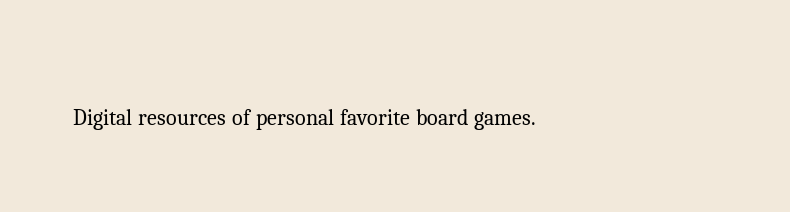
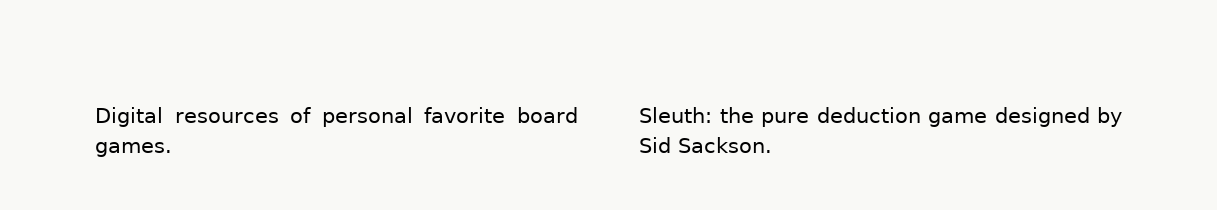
(536, 121) none -> [639,107,1122,127] [639,137,772,153] // Sleuth: the pure deduction game designed by Sid Sackson.

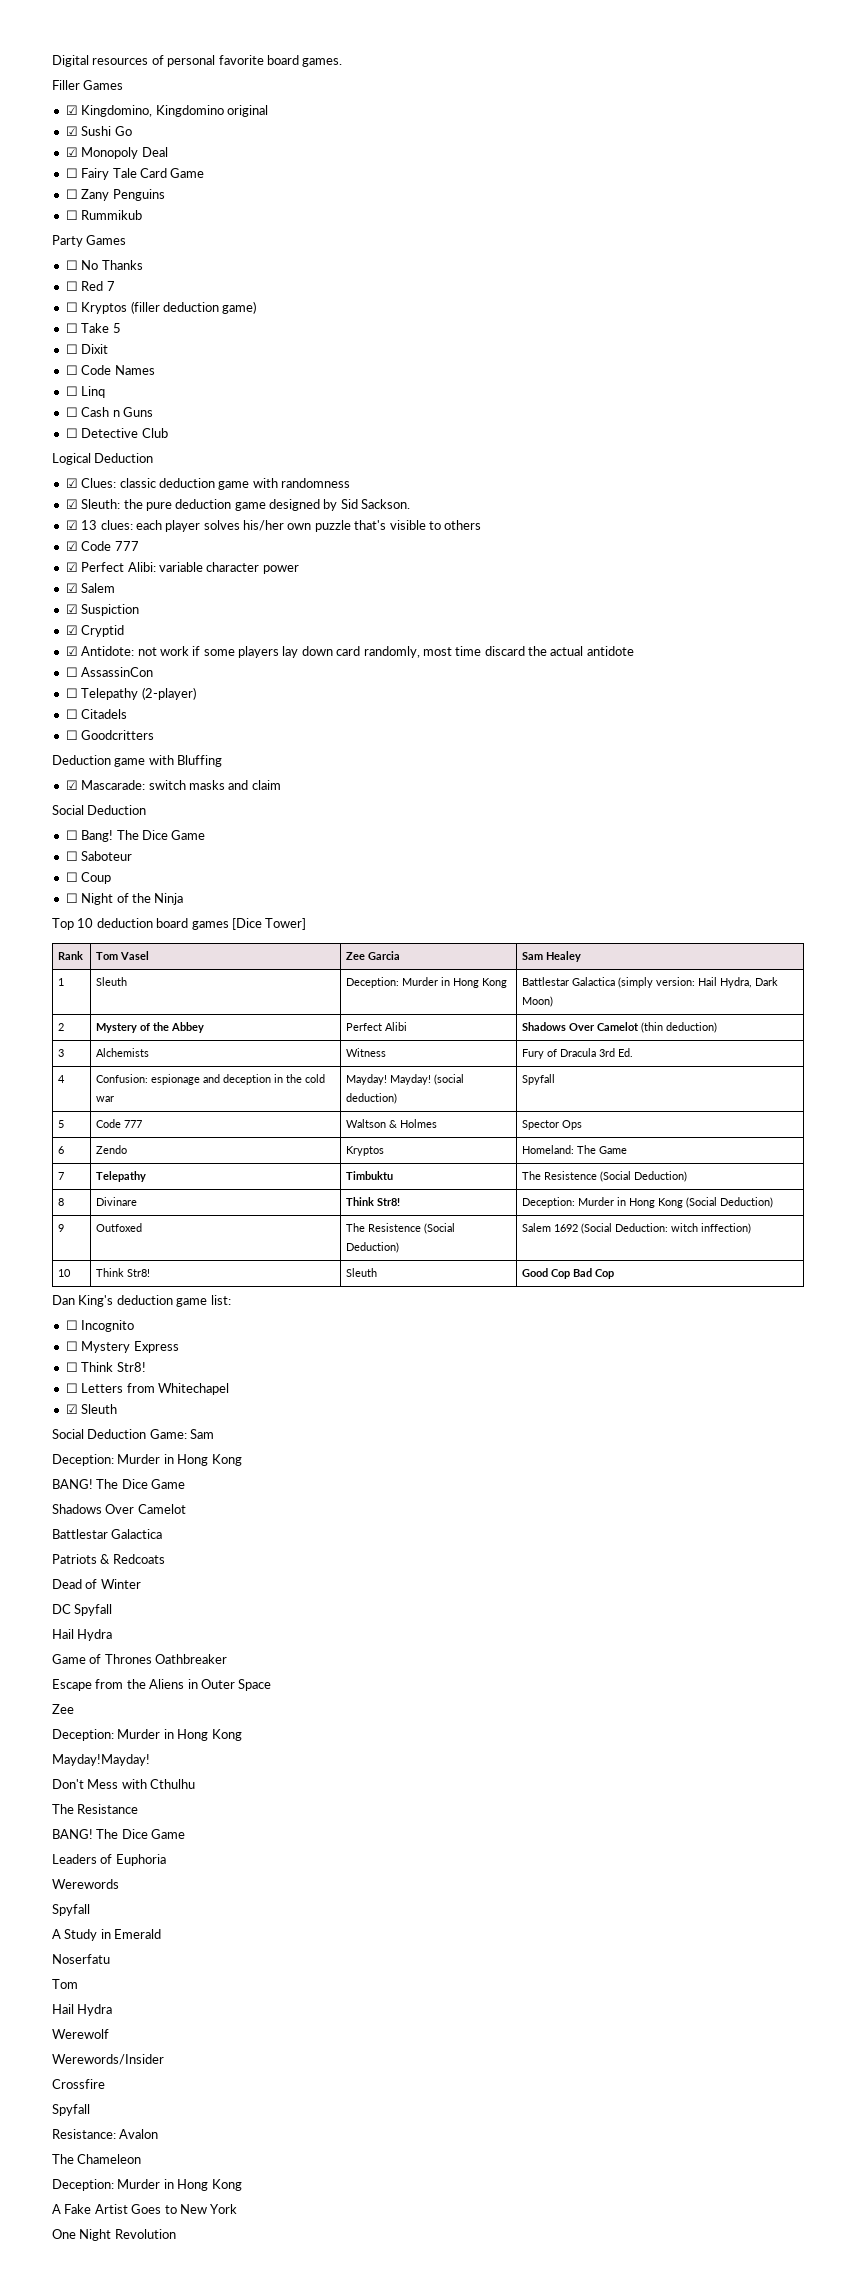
(172, 149) none -> [52,80,124,90] [65,105,268,117] [65,126,132,136] [65,147,168,159] [65,168,205,180] [65,189,165,201] [65,210,143,220] [52,235,127,247] [65,260,143,270] [65,281,115,291] [65,301,257,314] [65,323,121,333] [65,344,109,354] [65,365,155,375] [65,386,106,398] [65,407,153,417] [65,428,168,438] [52,453,154,465] [65,478,350,490] [65,499,78,509] Filler Games // ☑ Kingdomino, Kingdomino original // ☑ Sushi Go // ☑ Monopoly Deal // ☐ Fairy Tale Card Game // ☐ Zany Penguins // ☐ Rummikub // Party Games // ☐ No Thanks // ☐ Red 7 // ☐ Kryptos (filler deduction game) // ☐ Take 5 // ☐ Dixit // ☐ Code Names // ☐ Linq // ☐ Cash n Guns // ☐ Detective Club // Logical Deduction // ☑ Clues: classic deduction game with randomness // ☑
(772, 145) none -> [65,520,482,532] [65,541,139,551] [65,562,299,574] [65,583,116,593] [65,604,140,616] [65,625,125,637] [65,646,634,658] [65,667,154,677] [65,687,196,700] [65,709,128,719] [65,730,155,740] [52,755,223,767] [65,780,281,790] [52,805,147,815] [65,830,206,842] [65,851,133,861] [65,872,112,884] [65,893,184,905] [52,918,307,930] [58,951,84,960] [96,951,150,960] [346,951,401,960] [522,951,582,962] [58,978,65,986] [96,977,128,986] [346,977,508,988] [522,977,779,988] [522,996,554,1007] [58,1023,65,1031] [96,1022,205,1033] [346,1022,408,1031] [522,1022,718,1033] [58,1049,65,1057] [96,1048,150,1057] [346,1048,387,1057] [522,1048,634,1059] [58,1075,66,1083] [96,1074,326,1085] [96,1096,115,1102] [346,1074,465,1085] [346,1093,398,1104] [522,1074,556,1085] [58,1120,65,1128] [96,1119,143,1128] [346,1119,438,1128] [522,1120,583,1130] [58,1146,65,1154] [96,1145,128,1154] [346,1146,385,1156] [522,1145,628,1154] [58,1172,65,1180] [96,1171,147,1182] [346,1171,394,1180] [522,1171,688,1182] [58,1198,65,1206] [96,1197,138,1206] [346,1197,401,1206] [522,1197,774,1208] [58,1224,65,1232] [96,1223,143,1232] [346,1223,456,1234] [346,1242,400,1253] [522,1223,752,1234] [58,1269,72,1277] [96,1268,151,1277] [346,1268,378,1277] [522,1268,615,1279] [52,1295,231,1307] [65,1320,135,1332] [65,1341,179,1353] [65,1362,146,1372] [65,1383,229,1395] [65,1404,118,1414] [52,1429,215,1439] [52,1454,242,1466] [52,1479,186,1489] [52,1504,186,1514] [52,1529,163,1539] [52,1554,165,1564] [52,1579,141,1589] [52,1604,113,1616] [52,1629,113,1641] [52,1654,228,1664] [52,1679,272,1691] [52,1704,74,1714] [52,1729,242,1741] [52,1754,150,1766] [52,1779,196,1789] [52,1804,139,1814] [52,1829,186,1839] [52,1854,166,1866] [52,1879,119,1889] [52,1904,90,1916] [52,1929,162,1941] [52,1954,110,1964] [52,1979,78,1989] [52,2004,113,2016] [52,2029,109,2039] [52,2054,164,2065] [52,2079,105,2089] [52,2104,90,2116] [52,2129,159,2139] [52,2154,142,2164] [52,2179,242,2191] [52,2204,238,2214] [52,2229,176,2241] // ☑ 13 clues: each player solves his/her own puzzle that's visible to others // ☑ Code 777 // ☑ Perfect Alibi: variable character power // ☑ Salem // ☑ Suspiction // ☑ Cryptid // ☑ Antidote: not work if some players lay down card randomly, most time discard the actual antidote // ☐ AssassinCon // ☐ Telepathy (2-player) // ☐ Citadels // ☐ Goodcritters // Deduction game with Bluffing // ☑ Mascarade: switch masks and claim // Social Deduction // ☐ Bang! The Dice Game // ☐ Saboteur // ☐ Coup // ☐ Night of the Ninja // Top 10 deduction board games [Dice Tower] // Rank | Tom Vasel | Zee Garcia | Sam Healey // 1 | Sleuth | Deception: Murder in Hong Kong | Battlestar Galactica (simply version: Hail Hydra, Dark Moon) // 2 | Mystery of the Abbey | Perfect Alibi | Shadows Over Camelot (thin deduction) // 3 | Alchemists | Witness | Fury of Dracula 3rd Ed. // 4 | Confusion: espionage and deception in the cold war | Mayday! Mayday! (social deduction) | Spyfall // 5 | Code 777 | Waltson & Holmes | Spector Ops // 6 | Zendo | Kryptos | Homeland: The Game // 7 | Telepathy | Timbuktu | The Resistence (Social Deduction) // 8 | Divinare | Think Str8! | Deception: Murder in Hong Kong (Social Deduction) // 9 | Outfoxed | The Resistence (Social Deduction) | Salem 1692 (Social Deduction: witch inffection) // 10 | Think Str8! | Sleuth | Good Cop Bad Cop // Dan King's deduction game list: // ☐ Incognito // ☐ Mystery Express // ☐ Think Str8! // ☐ Letters from Whitechapel // ☑ Sleuth // Social Deduction Game: Sam // Deception: Murder in Hong Kong // BANG! The Dice Game // Shadows Over Camelot // Battlestar Galactica // Patriots & Redcoats // Dead of Winter // DC Spyfall // Hail Hydra // Game of Thrones Oathbreaker // Escape from the Aliens in Outer Space // Zee // Deception: Murder in Hong Kong // Mayday!Mayday! // Don't Mess with Cthulhu // The Resistance // BANG! The Dice Game // Leaders of Euphoria // Werewords // Spyfall // A Study in Emerald // Noserfatu // Tom // Hail Hydra // Werewolf // Werewords/Insider // Crossfire // Spyfall // Resistance: Avalon // The Chameleon // Deception: Murder in Hong Kong // A Fake Artist Goes to New York // One Night Revolution

